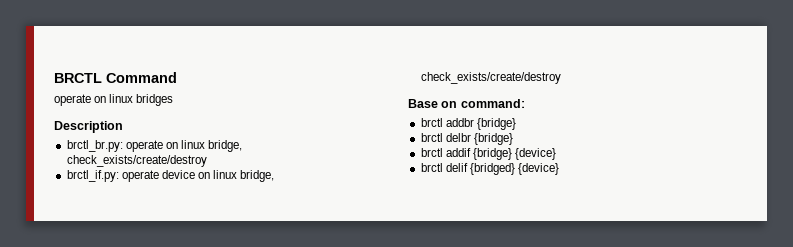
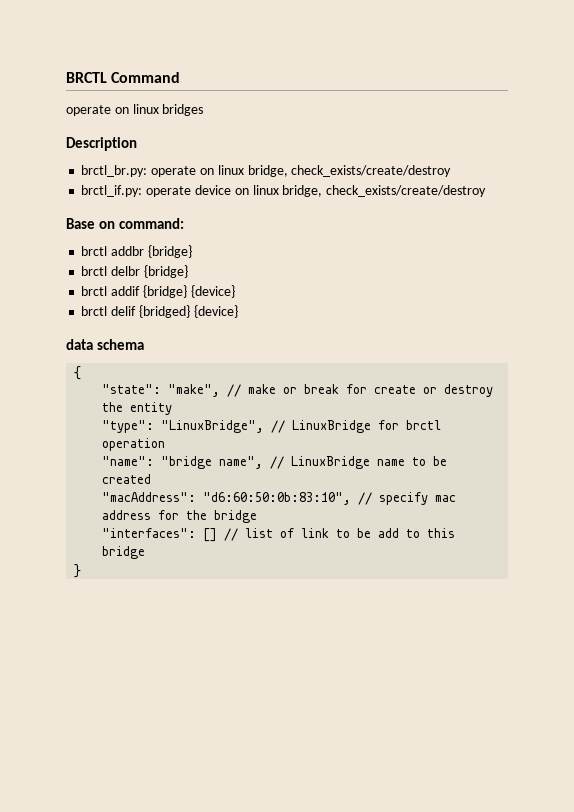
(559, 169) none -> [66,339,144,350] [74,366,82,380] [102,384,494,397] [102,402,173,415] [102,420,442,433] [102,438,166,451] [102,456,448,469] [102,474,152,484] [102,492,457,505] [102,510,258,523] [102,528,456,542] [102,546,146,559] [74,564,82,578] // data schema // { // "state": "make", // make or break for create or destroy the entity // "type": "LinuxBridge", // LinuxBridge for brctl operation // "name": "bridge name", // LinuxBridge name to be created // "macAddress": "d6:60:50:0b:83:10", // specify mac address for the bridge // "interfaces": [] // list of link to be add to this bridge // }

